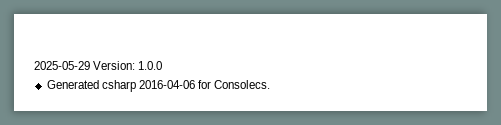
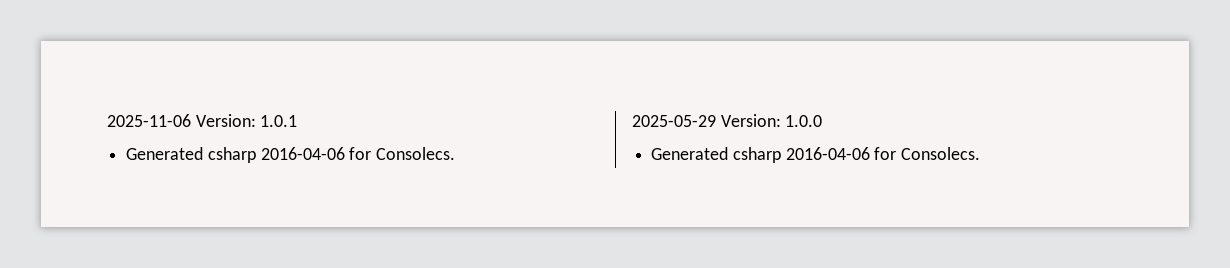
(34, 65) none -> [107,114,298,127] [126,147,456,163] 2025-11-06 Version: 1.0.1 // Generated csharp 2016-04-06 for Consolecs. //

